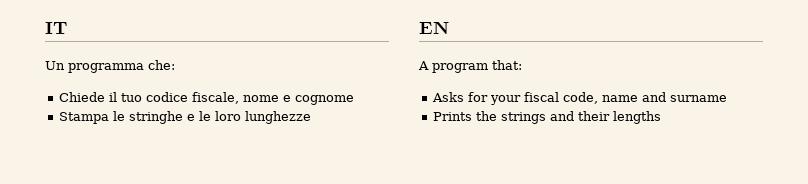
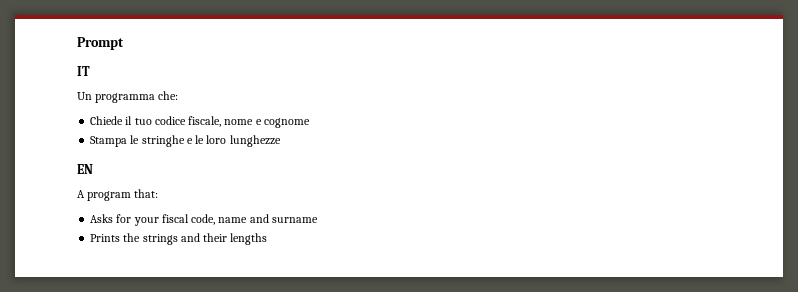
(45, 28) none -> [77,37,124,50] Prompt //

